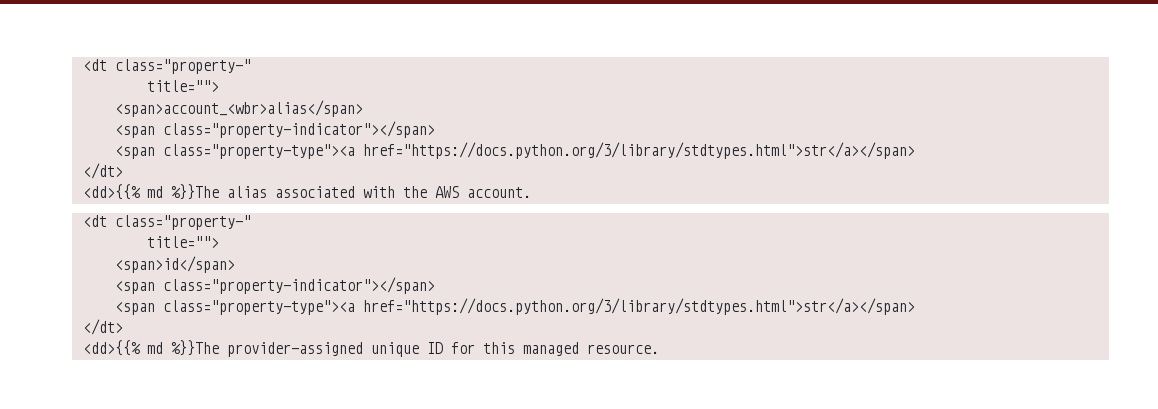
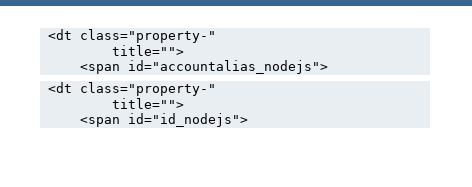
[82,59,251,74] [146,80,219,92] [114,100,363,117] [114,121,435,138] [114,142,915,159] [82,163,123,179] [82,184,531,200] [82,215,251,230] [146,236,219,248] [114,256,235,273] [114,277,435,294] [114,298,915,315] [82,319,123,335] [82,340,659,357] <dt class="property-" // title=""> // <span>account_<wbr>alias</span> // <span class="property-indicator"></span> // <span class="property-type"><a href="https://docs.python.org/3/library/stdtypes.html">str</a></span> // </dt> // <dd>{{% md %}}The alias associated with the AWS account. // <dt class="property-" // title=""> // <span>id</span> // <span class="property-indicator"></span> // <span class="property-type"><a href="https://docs.python.org/3/library/stdtypes.html">str</a></span> // </dt> // <dd>{{% md %}}The provider-assigned unique ID for this managed resource. -> [47,29,216,43] [111,45,184,56] [79,60,328,74] [47,82,216,96] [111,98,184,109] [79,113,248,127] <dt class="property-" // title=""> // <span id="accountalias_nodejs"> // <dt class="property-" // title=""> // <span id="id_nodejs">

